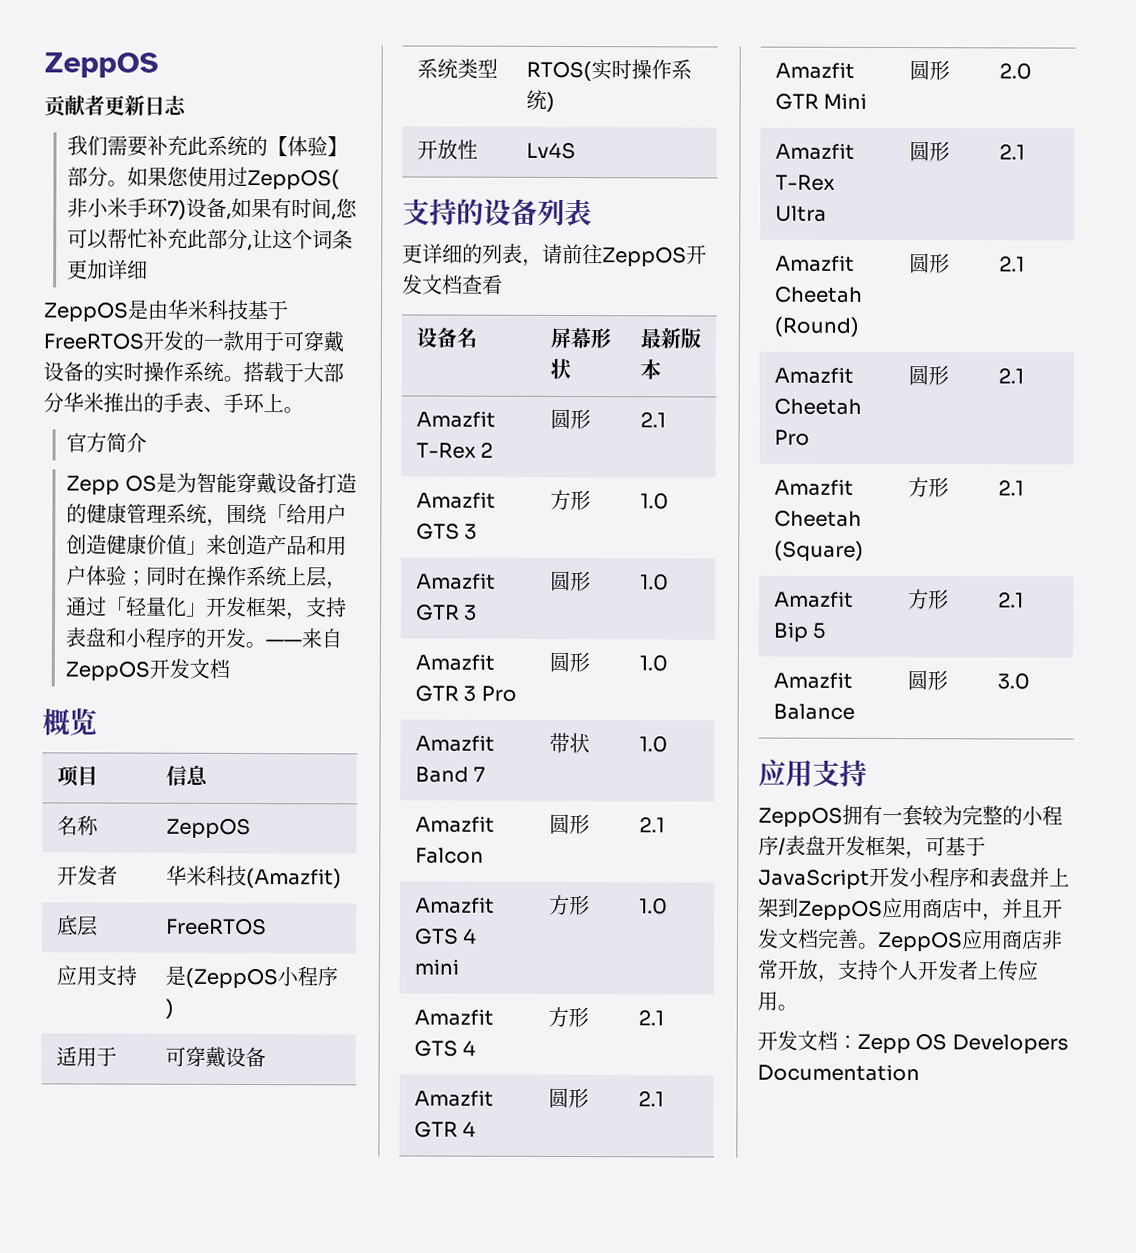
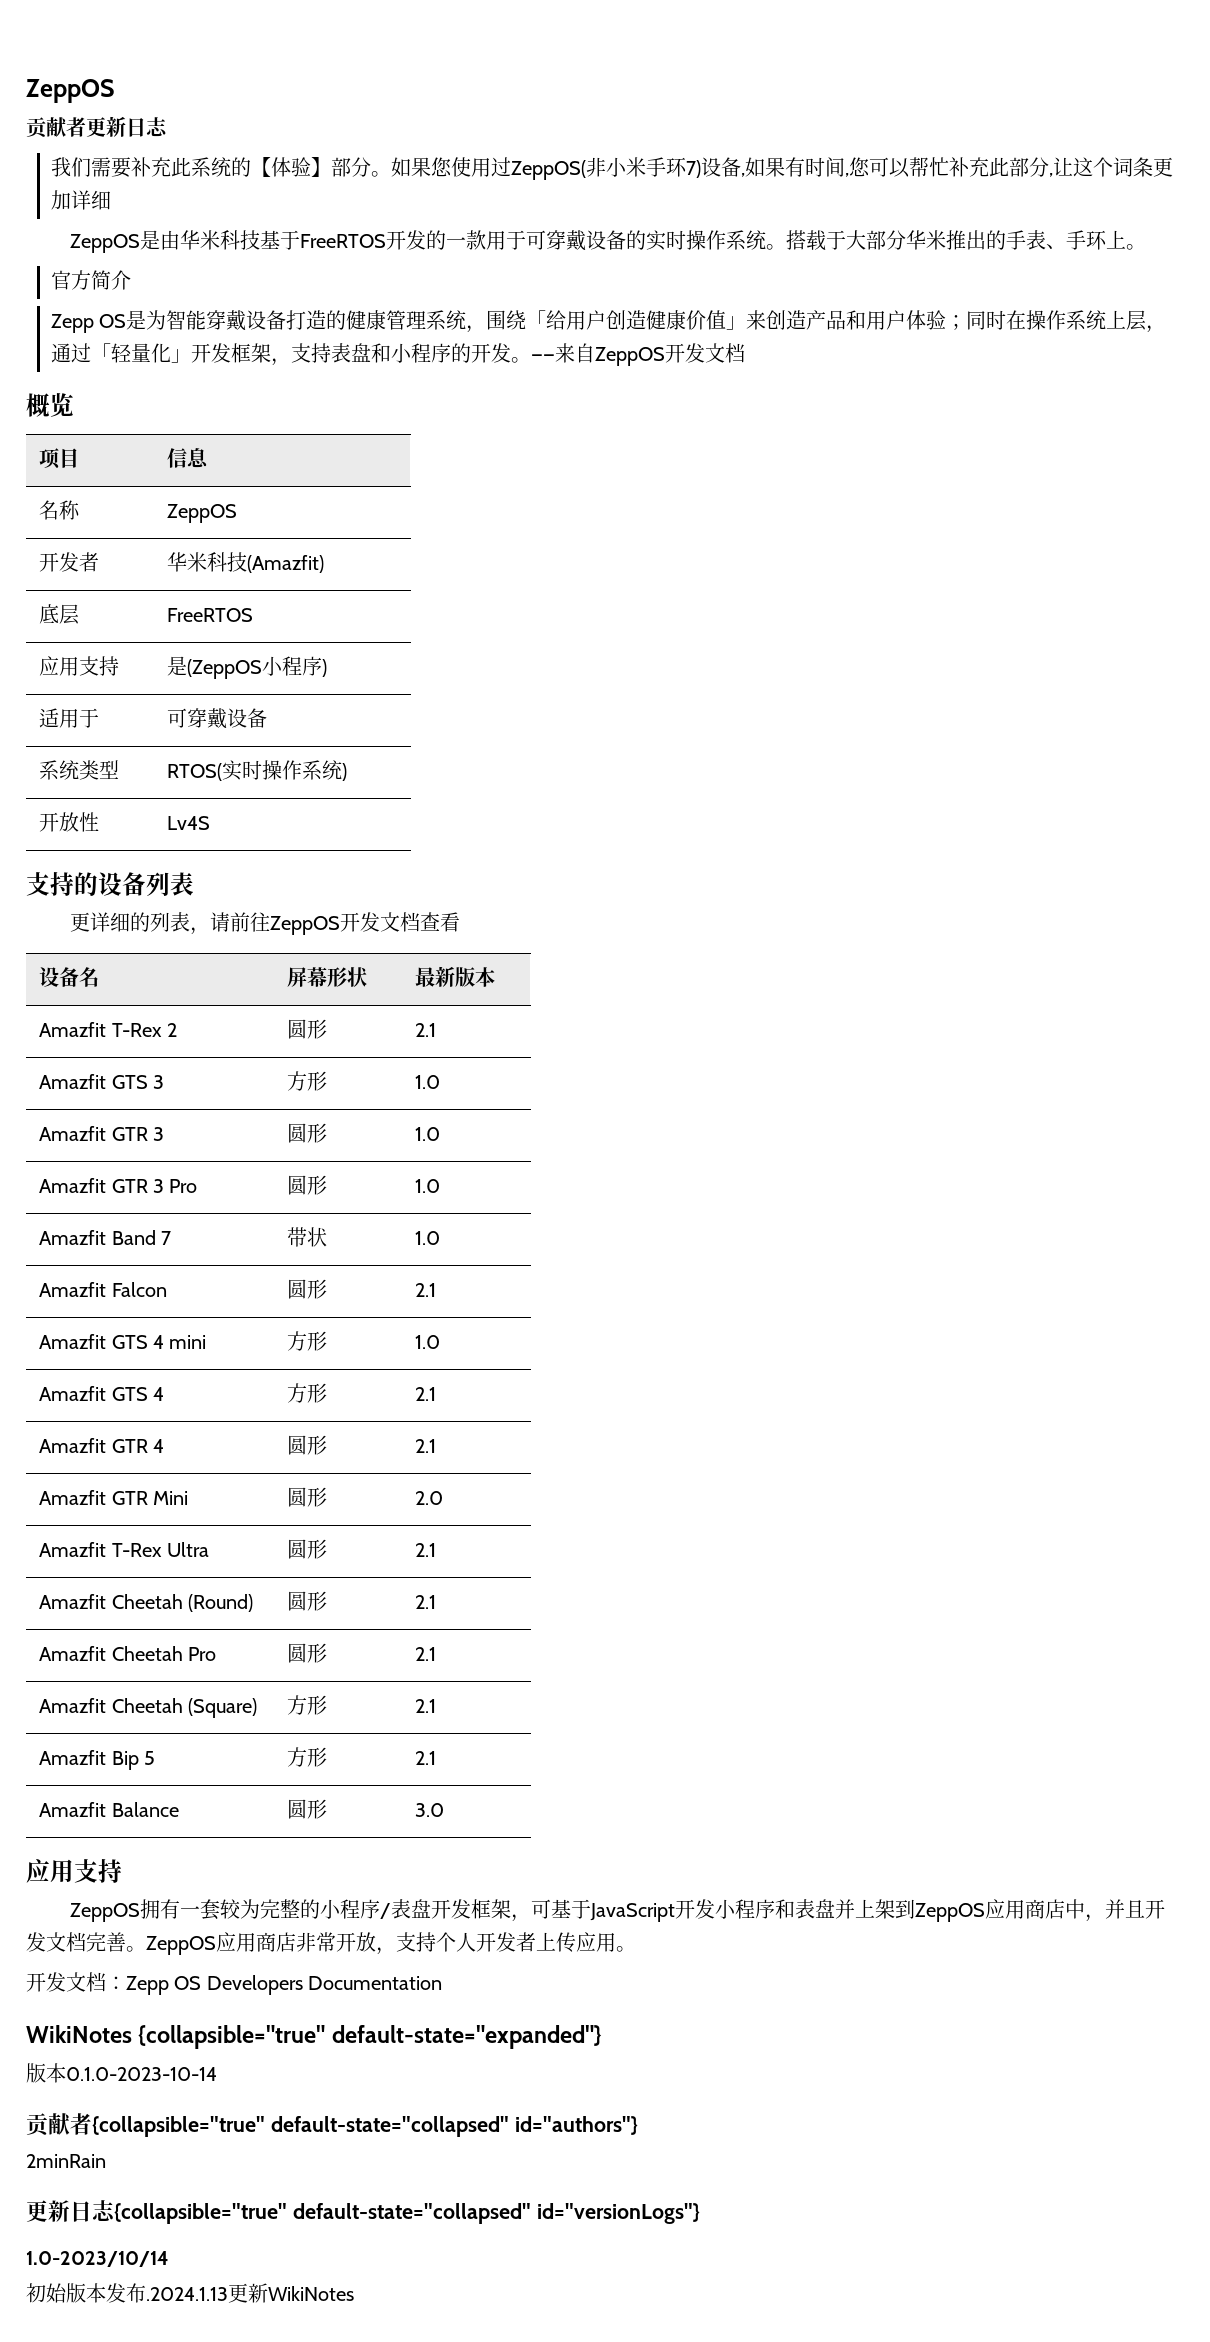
(920, 1073) none -> [26,2025,602,2049] [26,2063,217,2083] [26,2113,638,2137] [26,2154,106,2168] [26,2200,700,2224] [26,2251,169,2267] [26,2283,354,2303] // WikiNotes {collapsible="true" default-state="expanded"} // 版本0.1.0-2023-10-14 // 贡献者{collapsible="true" default-state="collapsed" id="authors"} // 2minRain // 更新日志{collapsible="true" default-state="collapsed" id="versionLogs"} // 1.0-2023/10/14 // 初始版本发布.2024.1.13更新WikiNotes

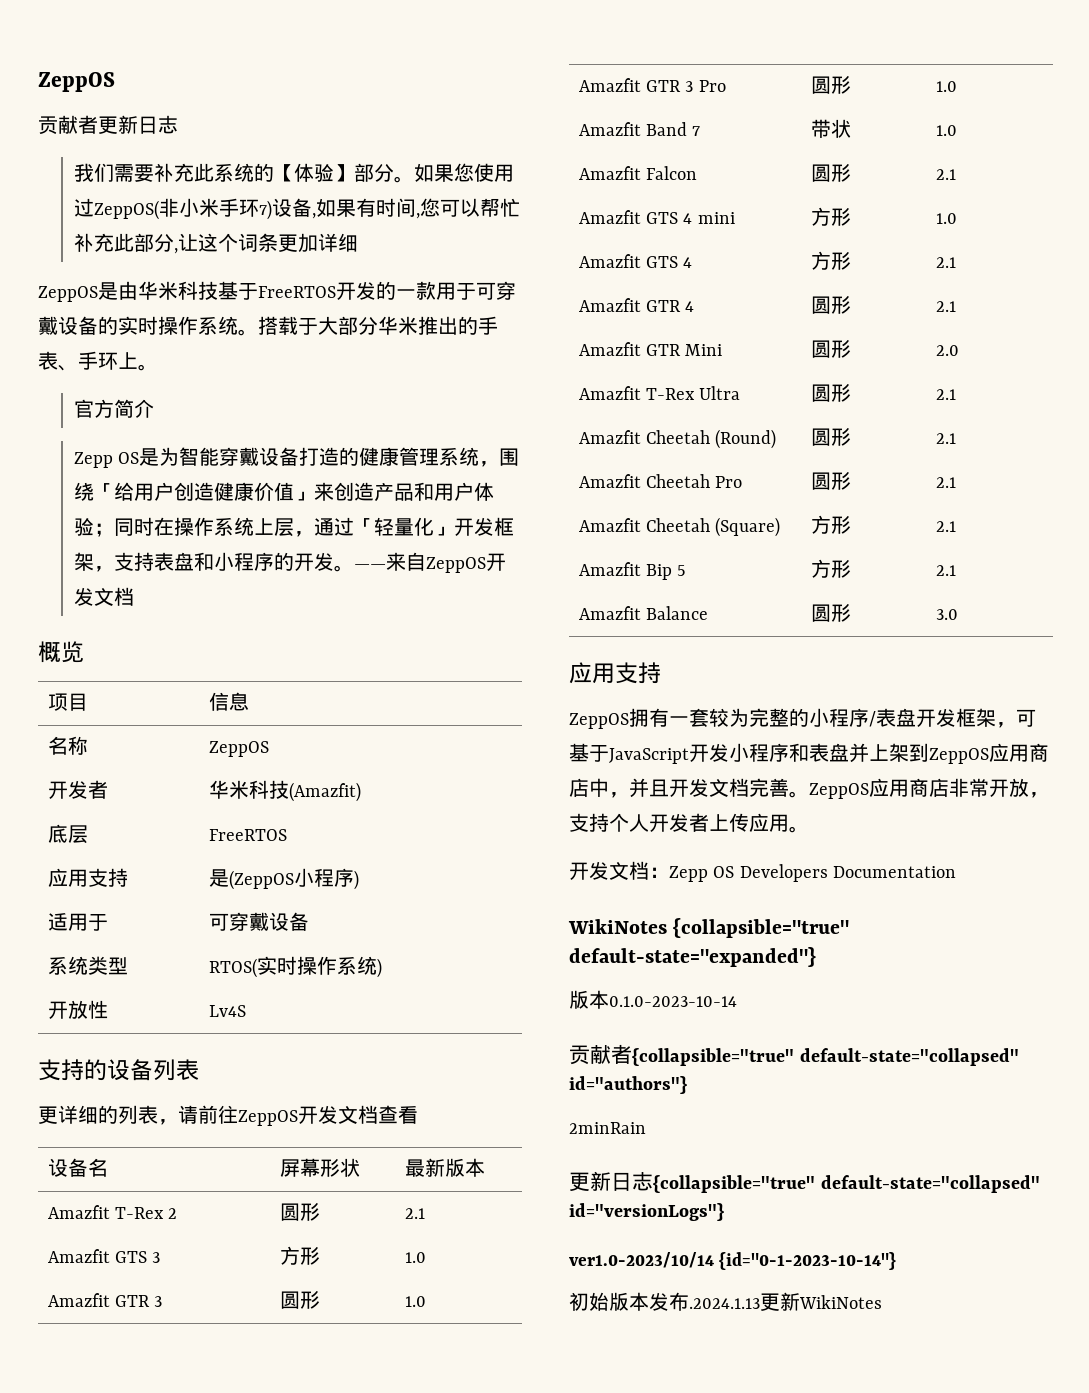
[26,2251,169,2267] 1.0-2023/10/14 -> [569,1252,897,1270] ver1.0-2023/10/14 {id="0-1-2023-10-14"}

